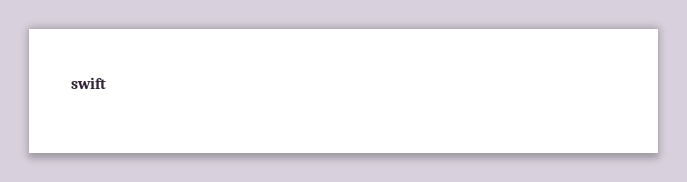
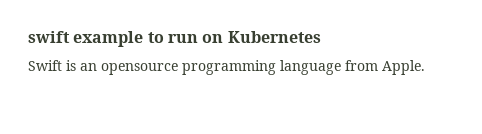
(106, 83) none -> [73,31,321,47] [28,60,425,75] example to run on Kubernetes // Swift is an opensource programming language from Apple.

